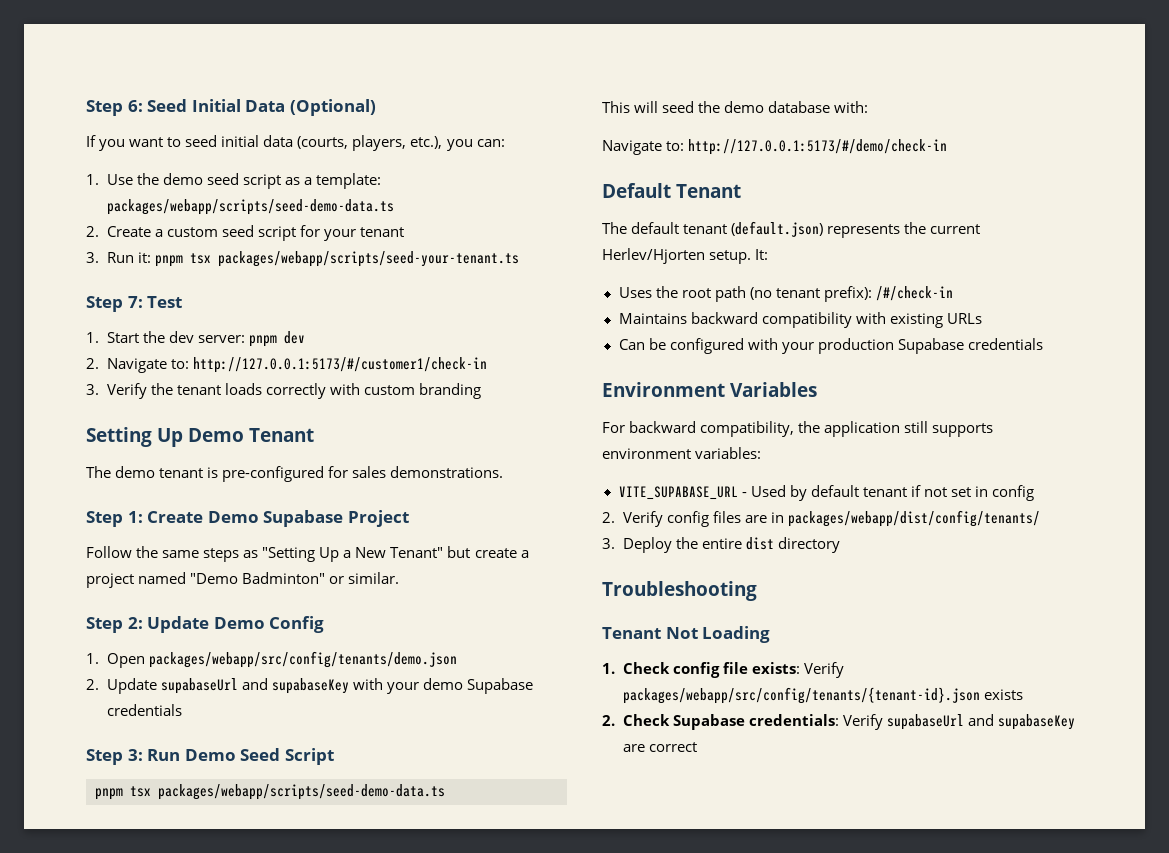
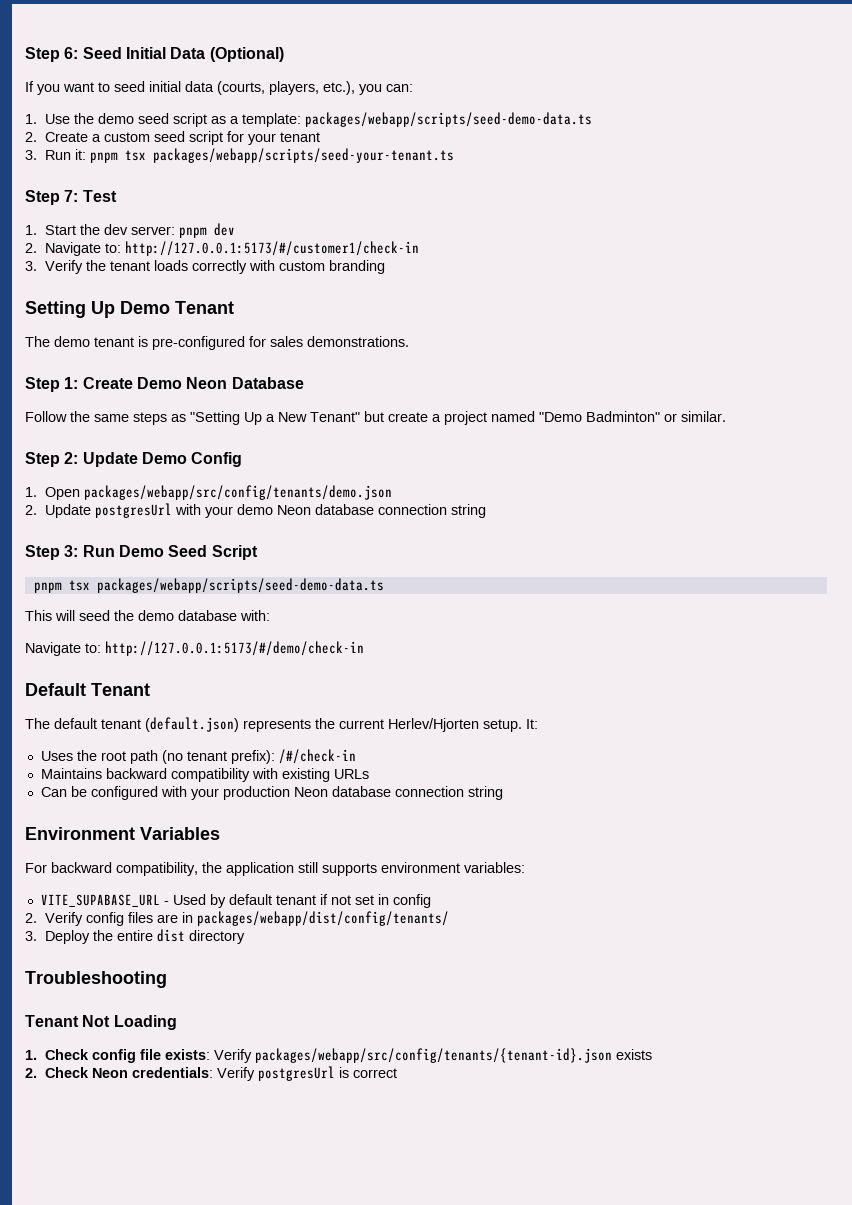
[263,510,409,527] Supabase Project -> [186,377,304,389] Neon Database
[160,678,533,694] [106,704,182,716] supabaseUrl and supabaseKey with your demo Supabase credentials -> [94,503,486,518] postgresUrl with your demo Neon database connection string
[897,338,1043,354] Supabase credentials -> [293,786,503,800] Neon database connection string
[672,714,745,730] Supabase -> [91,1068,128,1078] Neon
[886,714,1075,730] [622,744,645,752] supabaseUrl and supabaseKey are -> [257,1066,349,1081] postgresUrl is

